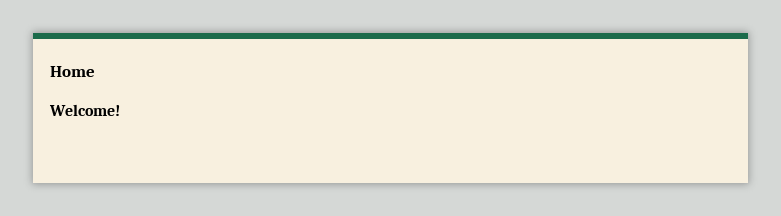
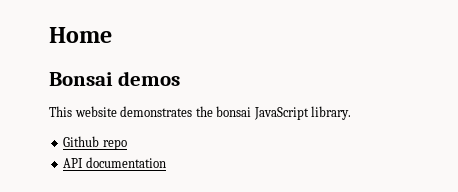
[49,104,120,116] Welcome! -> [49,71,180,86] [49,106,352,120] [63,136,127,150] [63,157,166,168] Bonsai demos // This website demonstrates the bonsai JavaScript library. // Github repo // API documentation

